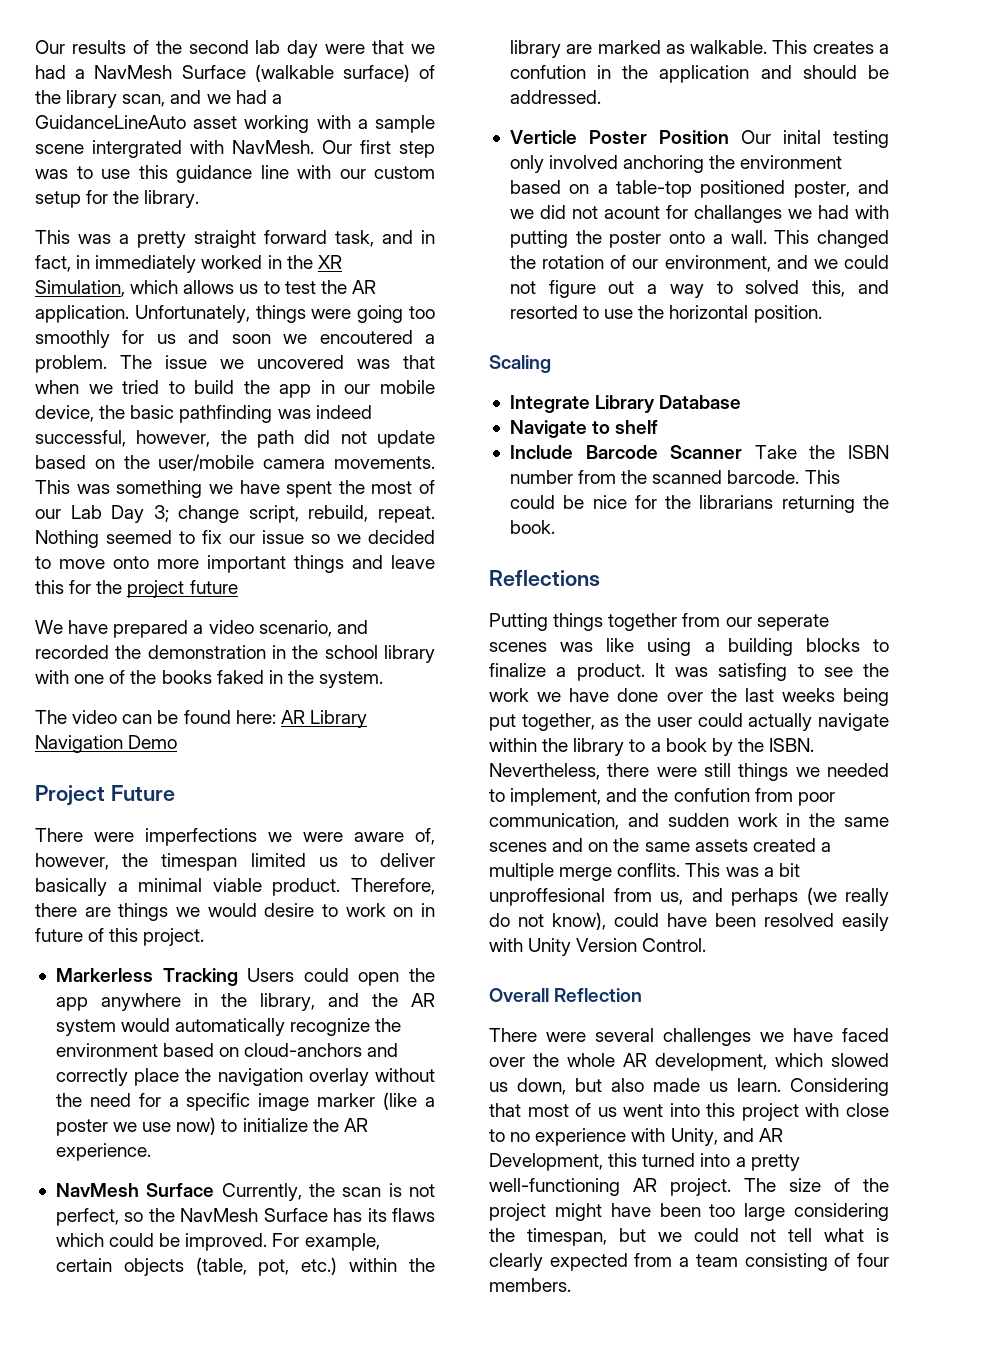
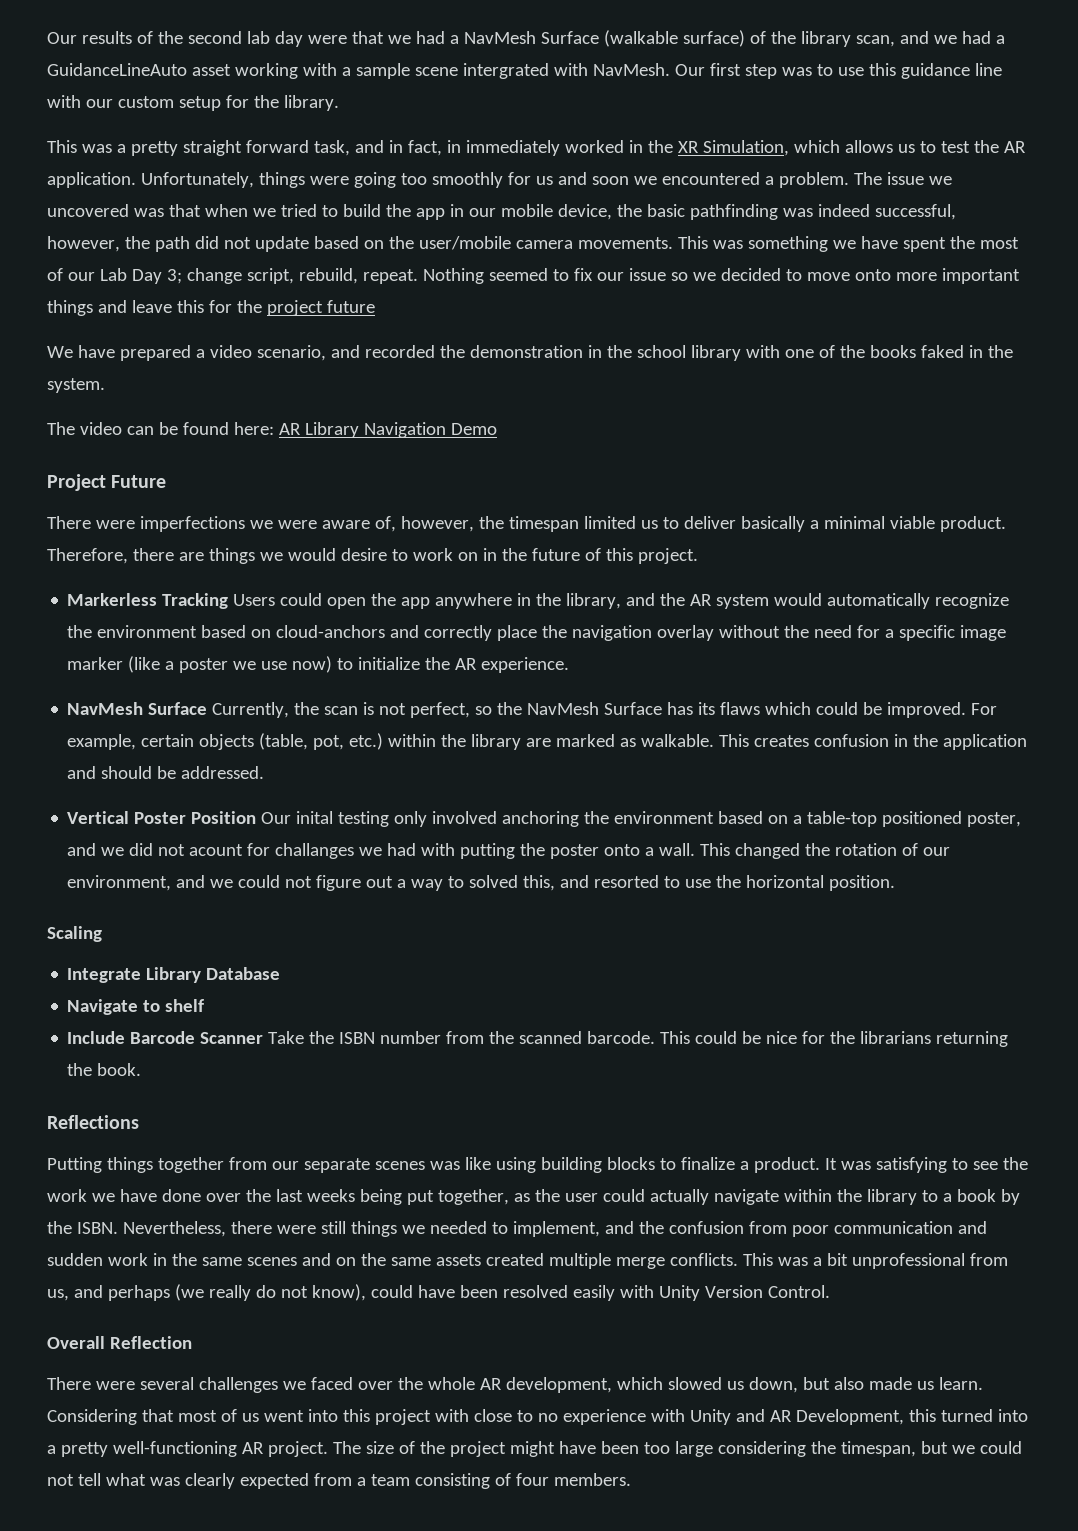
[319,330,413,344] encoutered -> [661,172,760,185] encountered
(435, 910) none -> [501,548,527,561] the
[879,44,889,54] [509,65,586,79] a confution -> [814,734,890,747] confusion
[509,130,577,144] Verticle -> [67,811,130,824] Vertical
[756,614,829,631] seperate -> [303,1158,370,1173] separate
[704,642,715,652] a -> (536, 1165) none
[718,663,788,681] satisfing -> [875,1157,947,1173] satisfying
[673,788,750,802] confution -> [668,1221,744,1234] confusion
[489,813,619,830] communication, -> [833,1221,953,1234] communication
[820,842,831,852] a -> (544, 1259) none
[617,863,681,877] conflits. -> [669,1253,738,1266] conflicts.
[489,888,605,906] unproffesional -> [851,1253,965,1269] unprofessional
[793,1028,833,1042] have -> (306, 1385) none
[670,1128,718,1146] Unity, -> [689,1409,731,1425] Unity
[876,1228,889,1242] is -> [149,1477,180,1486] was

